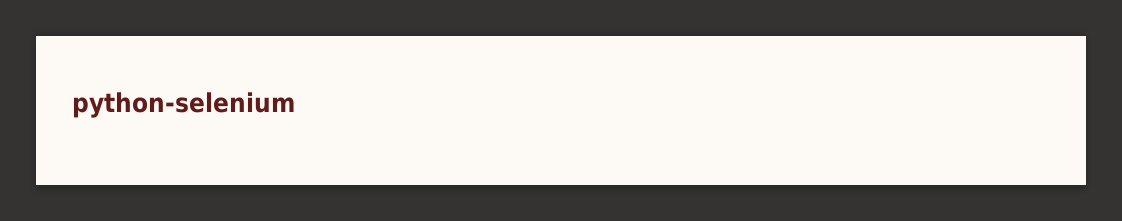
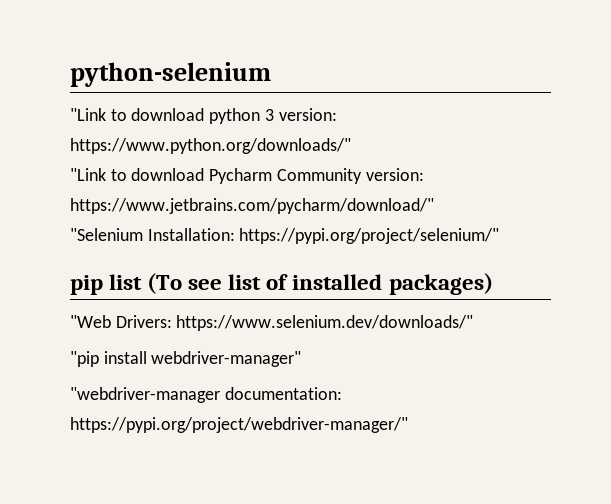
(295, 105) none -> [70,108,337,124] [70,138,351,154] [70,168,424,184] [70,198,434,214] [70,228,500,244] [70,273,493,295] [70,315,474,331] [70,351,302,367] [70,387,342,403] [70,417,408,433] // "Link to download python 3 version: https://www.python.org/downloads/" // "Link to download Pycharm Community version: https://www.jetbrains.com/pycharm/download/" // "Selenium Installation: https://pypi.org/project/selenium/" // pip list (To see list of installed packages) // "Web Drivers: https://www.selenium.dev/downloads/" // "pip install webdriver-manager" // "webdriver-manager documentation: https://pypi.org/project/webdriver-manager/"

